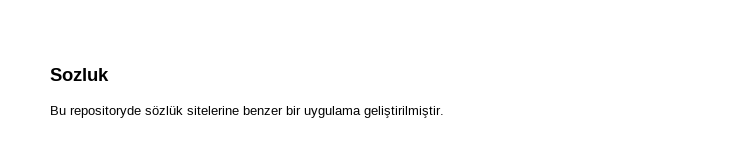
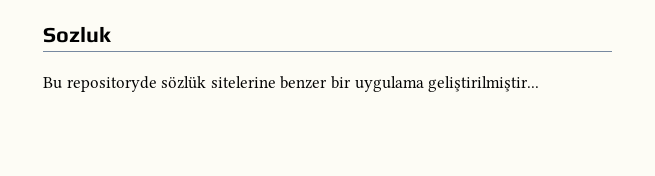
[364,106,444,118] geliştirilmiştir. -> [428,76,540,92] geliştirilmiştir...

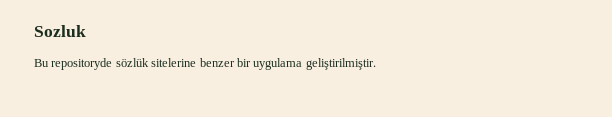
[428,76,540,92] geliştirilmiştir... -> [305,58,376,70] geliştirilmiştir.

